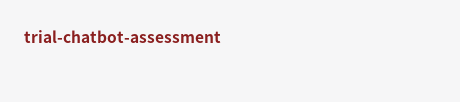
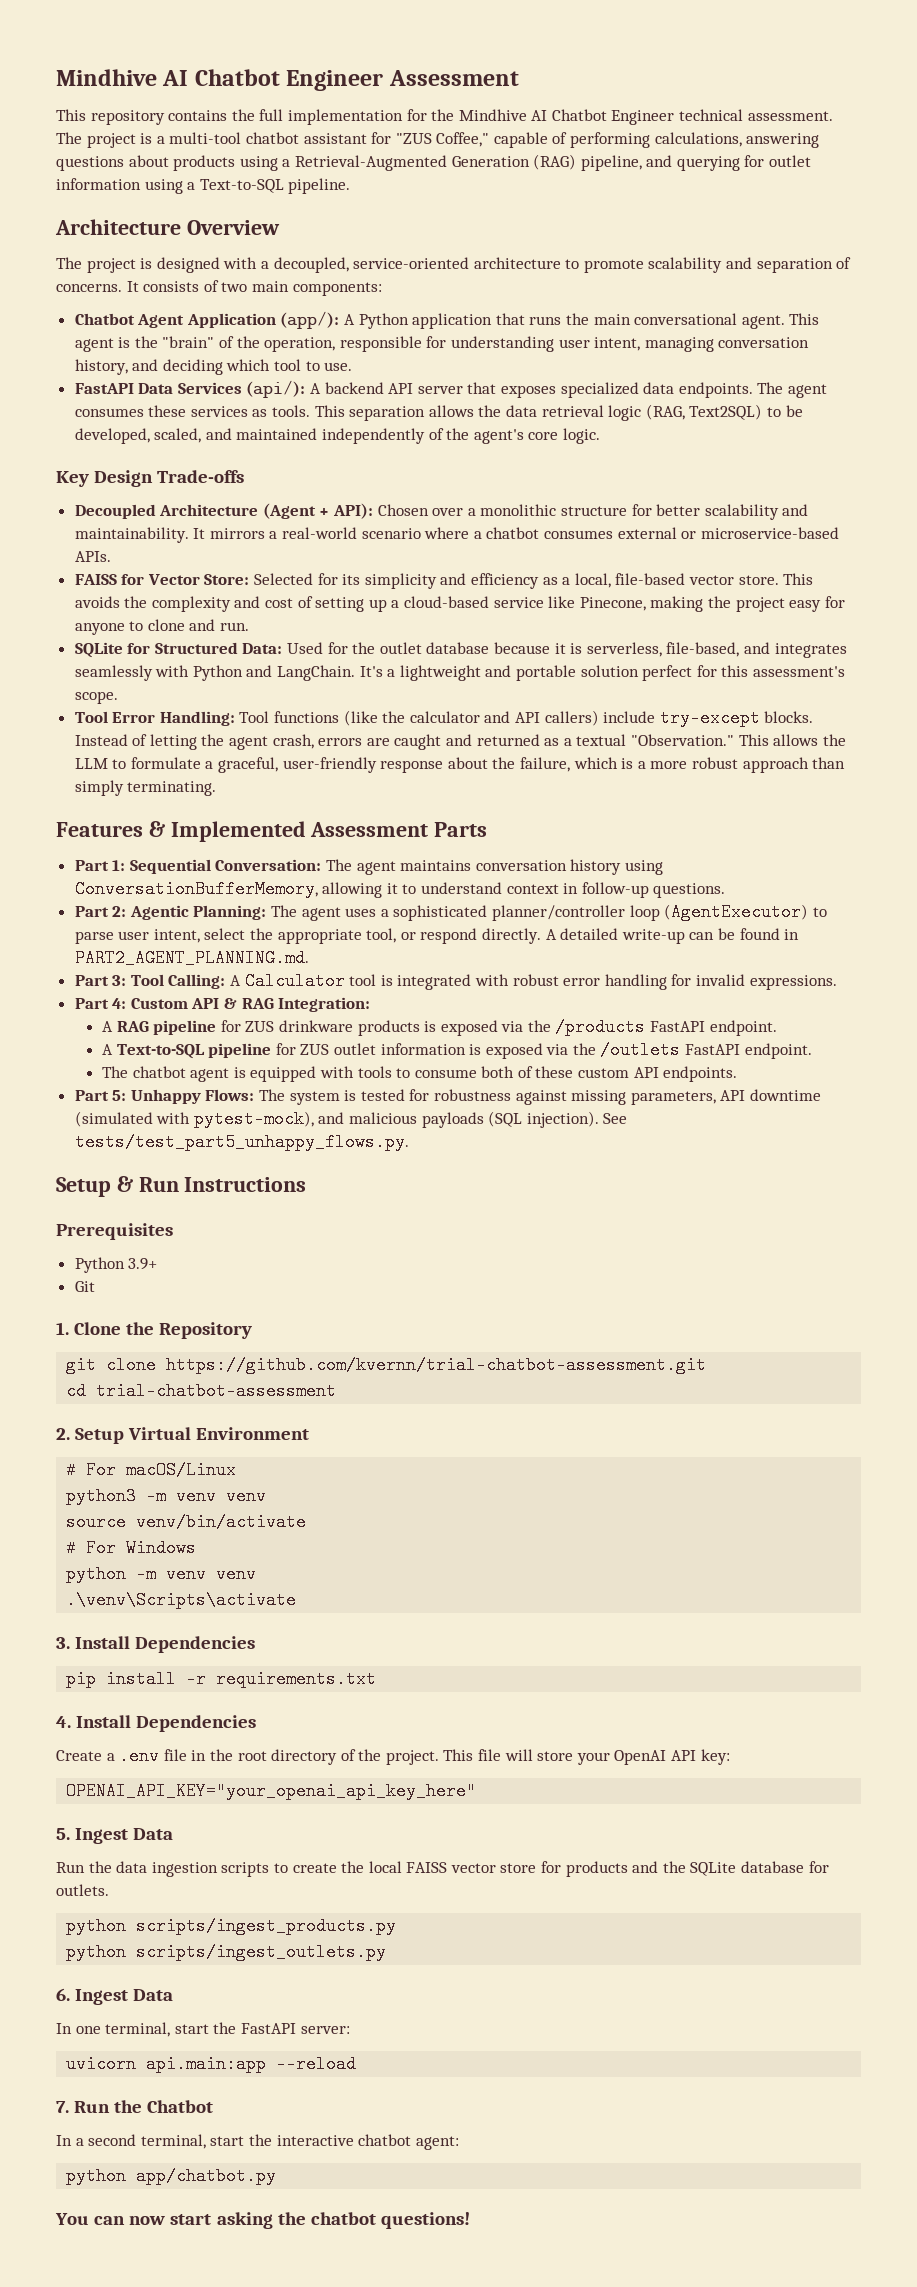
[24,30,221,43] trial-chatbot-assessment -> [56,69,519,91] [56,109,833,125] [56,132,820,148] [56,154,812,171] [56,178,351,194] [55,219,280,235] [56,257,852,273] [56,280,382,296] [74,311,820,329] [74,336,810,352] [74,359,353,375] [74,380,827,398] [74,404,803,421] [74,428,601,444] [56,470,245,487] [74,503,809,520] [74,527,839,543] [74,551,111,562] [74,573,814,589] [74,596,845,612] [74,619,250,635] [74,642,847,658] [74,665,845,681] [74,691,118,704] [74,709,814,727] [74,734,846,750] [74,757,846,773] [74,780,217,796] [56,821,488,842] [74,859,664,875] [74,880,726,898] [74,903,827,921] [74,928,800,944] [74,949,309,967] [74,972,837,990] [74,997,371,1012] [101,1018,777,1036] [101,1041,812,1059] [101,1066,738,1082] [74,1089,821,1105] [74,1110,628,1128] [74,1133,409,1151] [56,1176,307,1197] [56,1223,173,1240] [74,1257,158,1273] [74,1281,95,1292] [56,1322,253,1339] [66,1356,707,1374] [66,1382,337,1400] [56,1427,310,1444] [66,1461,237,1479] [66,1487,267,1505] [66,1513,307,1531] [66,1539,197,1557] [66,1565,257,1583] [66,1591,297,1609] [56,1636,256,1653] [66,1670,377,1688] [56,1715,257,1732] [56,1747,730,1765] [66,1782,477,1800] [56,1828,174,1844] [56,1861,829,1877] [56,1884,109,1896] [66,1917,397,1935] [66,1943,387,1961] [56,1988,174,2005] [56,2022,350,2037] [66,2055,357,2073] [56,2100,214,2113] [56,2134,459,2150] [66,2167,277,2185] [55,2212,470,2229] Mindhive AI Chatbot Engineer Assessment // This repository contains the full implementation for the Mindhive AI Chatbot Engineer technical assessment. The project is a multi-tool chatbot assistant for "ZUS Coffee," capable of performing calculations, answering questions about products using a Retrieval-Augmented Generation (RAG) pipeline, and querying for outlet information using a Text-to-SQL pipeline. // Architecture Overview // The project is designed with a decoupled, service-oriented architecture to promote scalability and separation of concerns. It consists of two main components: // Chatbot Agent Application (app/): A Python application that runs the main conversational agent. This agent is the "brain" of the operation, responsible for understanding user intent, managing conversation history, and deciding which tool to use. // FastAPI Data Services (api/): A backend API server that exposes specialized data endpoints. The agent consumes these services as tools. This separation allows the data retrieval logic (RAG, Text2SQL) to be developed, scaled, and maintained independently of the agent's core logic. // Key Design Trade-offs // Decoupled Architecture (Agent + API): Chosen over a monolithic structure for better scalability and maintainability. It mirrors a real-world scenario where a chatbot consumes external or microservice-based APIs. // FAISS for Vector Store: Selected for its simplicity and efficiency as a local, file-based vector store. This avoids the complexity and cost of setting up a cloud-based service like Pinecone, making the project easy for anyone to clone and run. // SQLite for Structured Data: Used for the outlet database because it is serverless, file-based, and integrates seamlessly with Python and LangChain. It's a lightweight and portable solution perfect for this assessment's scope. // Tool Error Handling: Tool functions (like the calculator and API callers) include try-except blocks. Instead of letting the agent crash, errors are caught and returned as a textual "Observation." This allows the LLM to formulate a graceful, user-friendly response about the failure, which is a more robust approach than simply terminating. // Features & Implemented Assessment Parts // Part 1: Sequential Conversation: The agent maintains conversation history using ConversationBufferMemory, allowing it to understand context in follow-up questions. // Part 2: Agentic Planning: The agent uses a sophisticated planner/controller loop (AgentExecutor) to parse user intent, select the appropriate tool, or respond directly. A detailed write-up can be found in PART2_AGENT_PLANNING.md. // Part 3: Tool Calling: A Calculator tool is integrated with robust error handling for invalid expressions. // Part 4: Custom API & RAG Integration: // A RAG pipeline for ZUS drinkware products is exposed via the /products FastAPI endpoint. // A Text-to-SQL pipeline for ZUS outlet information is exposed via the /outlets FastAPI endpoint. // The chatbot agent is equipped with tools to consume both of these custom API endpoints. // Part 5: Unhappy Flows: The system is tested for robustness against missing parameters, API downtime (simulated with pytest-mock), and malicious payloads (SQL injection). See tests/test_part5_unhappy_flows.py. // Setup & Run Instructions // Prerequisites // Python 3.9+ // Git // 1. Clone the Repository // git clone https://github.com/kvernn/trial-chatbot-assessment.git // cd trial-chatbot-assessment // 2. Setup Virtual Environment // # For macOS/Linux // python3 -m venv venv // source venv/bin/activate // # For Windows // python -m venv venv // .\venv\Scripts\activate // 3. Install Dependencies // pip install -r requirements.txt // 4. Install Dependencies // Create a .env file in the root directory of the project. This file will store your OpenAI API key: // OPENAI_API_KEY="your_openai_api_key_here" // 5. Ingest Data // Run the data ingestion scripts to create the local FAISS vector store for products and the SQLite database for outlets. // python scripts/ingest_products.py // python scripts/ingest_outlets.py // 6. Ingest Data // In one terminal, start the FastAPI server: // uvicorn api.main:app --reload // 7. Run the Chatbot // In a second terminal, start the interactive chatbot agent: // python app/chatbot.py // You can now start asking the chatbot questions!

